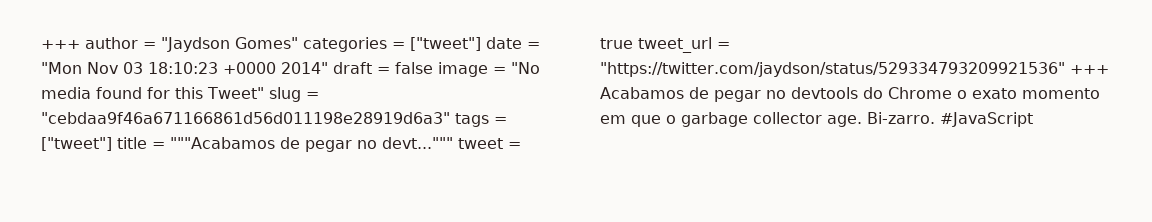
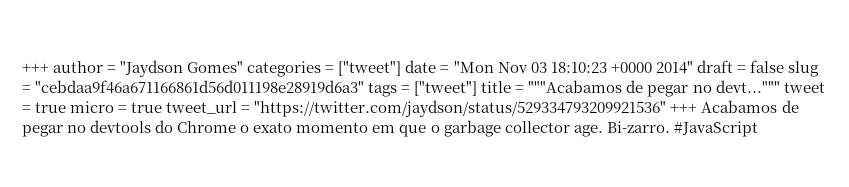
[438,62,540,77] [41,87,264,99] image = "No media found for this Tweet" -> (784, 66) none
(633, 43) none -> [70,101,163,113] micro = true

